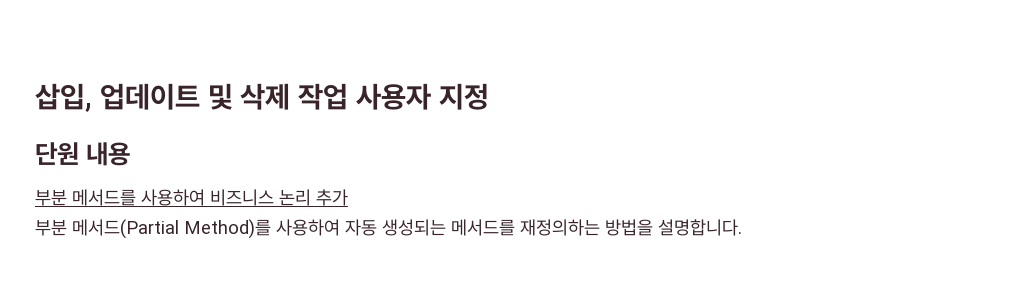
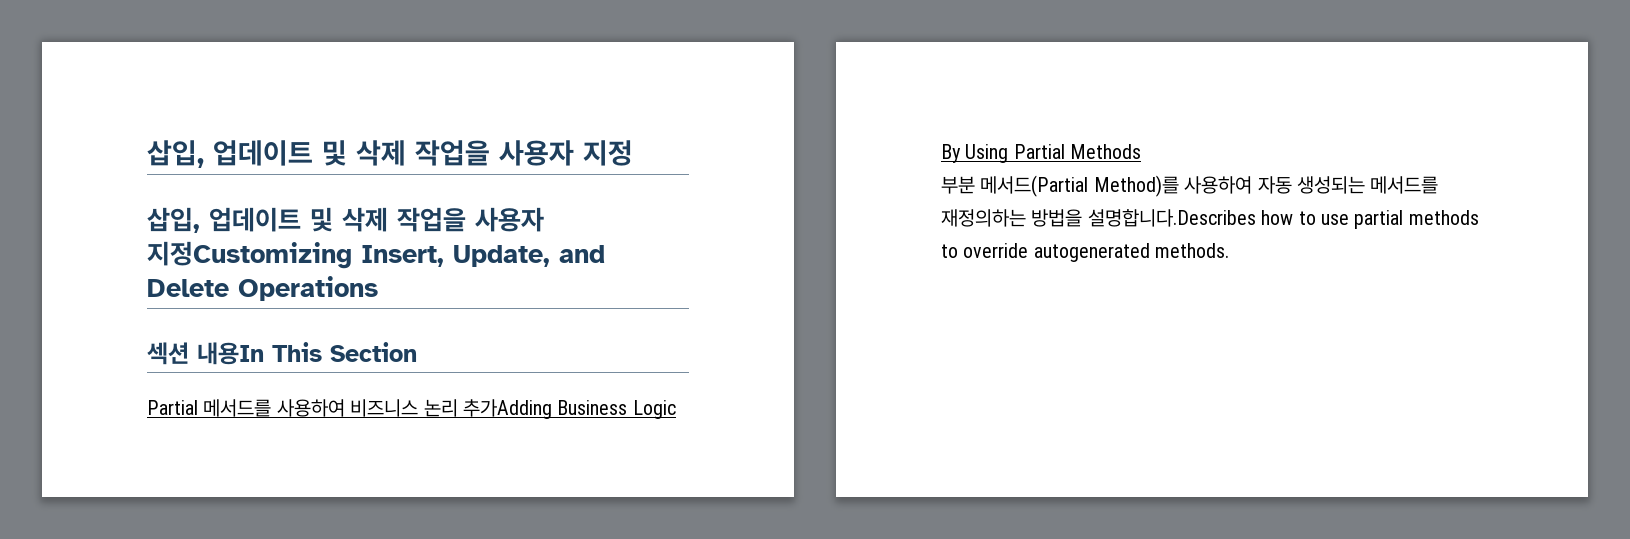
[35,83,349,112] 삽입, 업데이트 및 삭제 작업 -> [147,140,490,168] 삽입, 업데이트 및 삭제 작업을
[35,142,131,166] [35,189,348,206] 단원 내용 // 부분 메서드를 사용하여 비즈니스 논리 추가 -> [147,207,544,233] [147,241,605,269] [147,276,378,301] [147,342,417,365] [147,399,676,419] [941,144,1142,163] 삽입, 업데이트 및 삭제 작업을 사용자 지정Customizing Insert, Update, and Delete Operations // 섹션 내용In This Section // Partial 메서드를 사용하여 비즈니스 논리 추가Adding Business Logic By Using Partial Methods
[658,219,742,236] 설명합니다. -> [1087,209,1479,229] [941,243,1230,262] 설명합니다.Describes how to use partial methods to override autogenerated methods.

